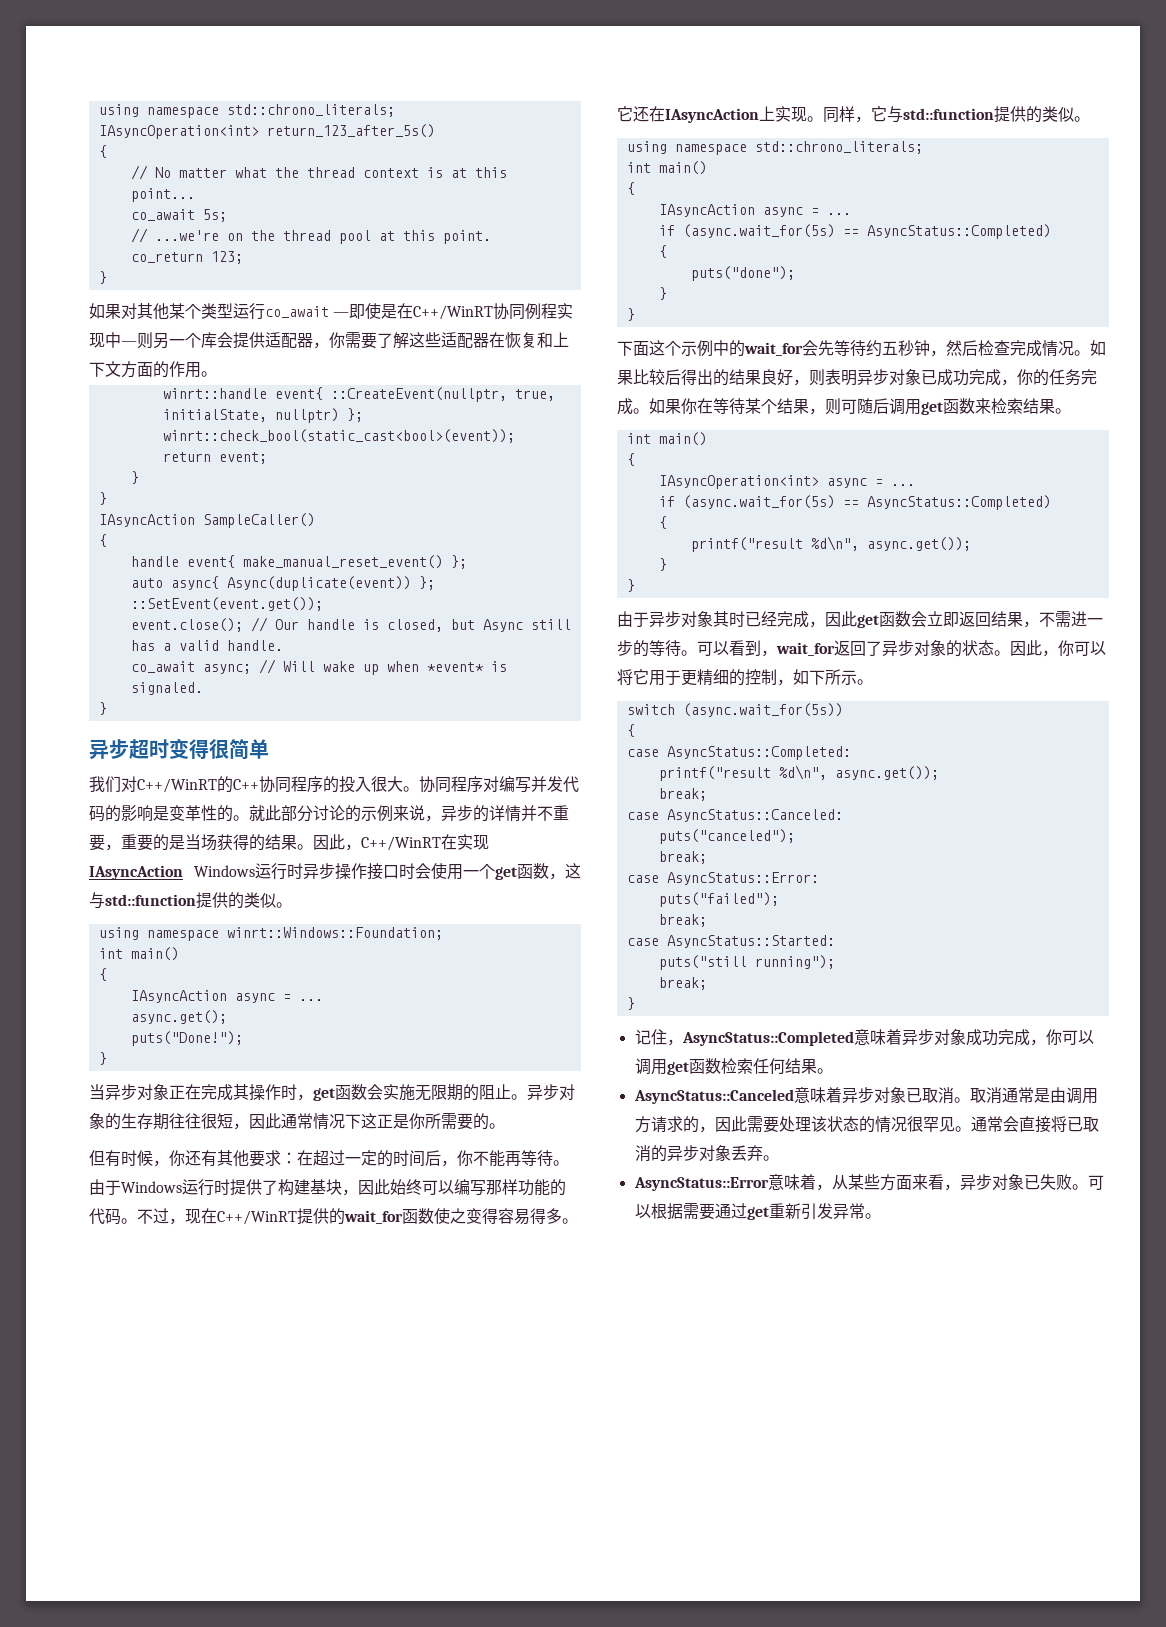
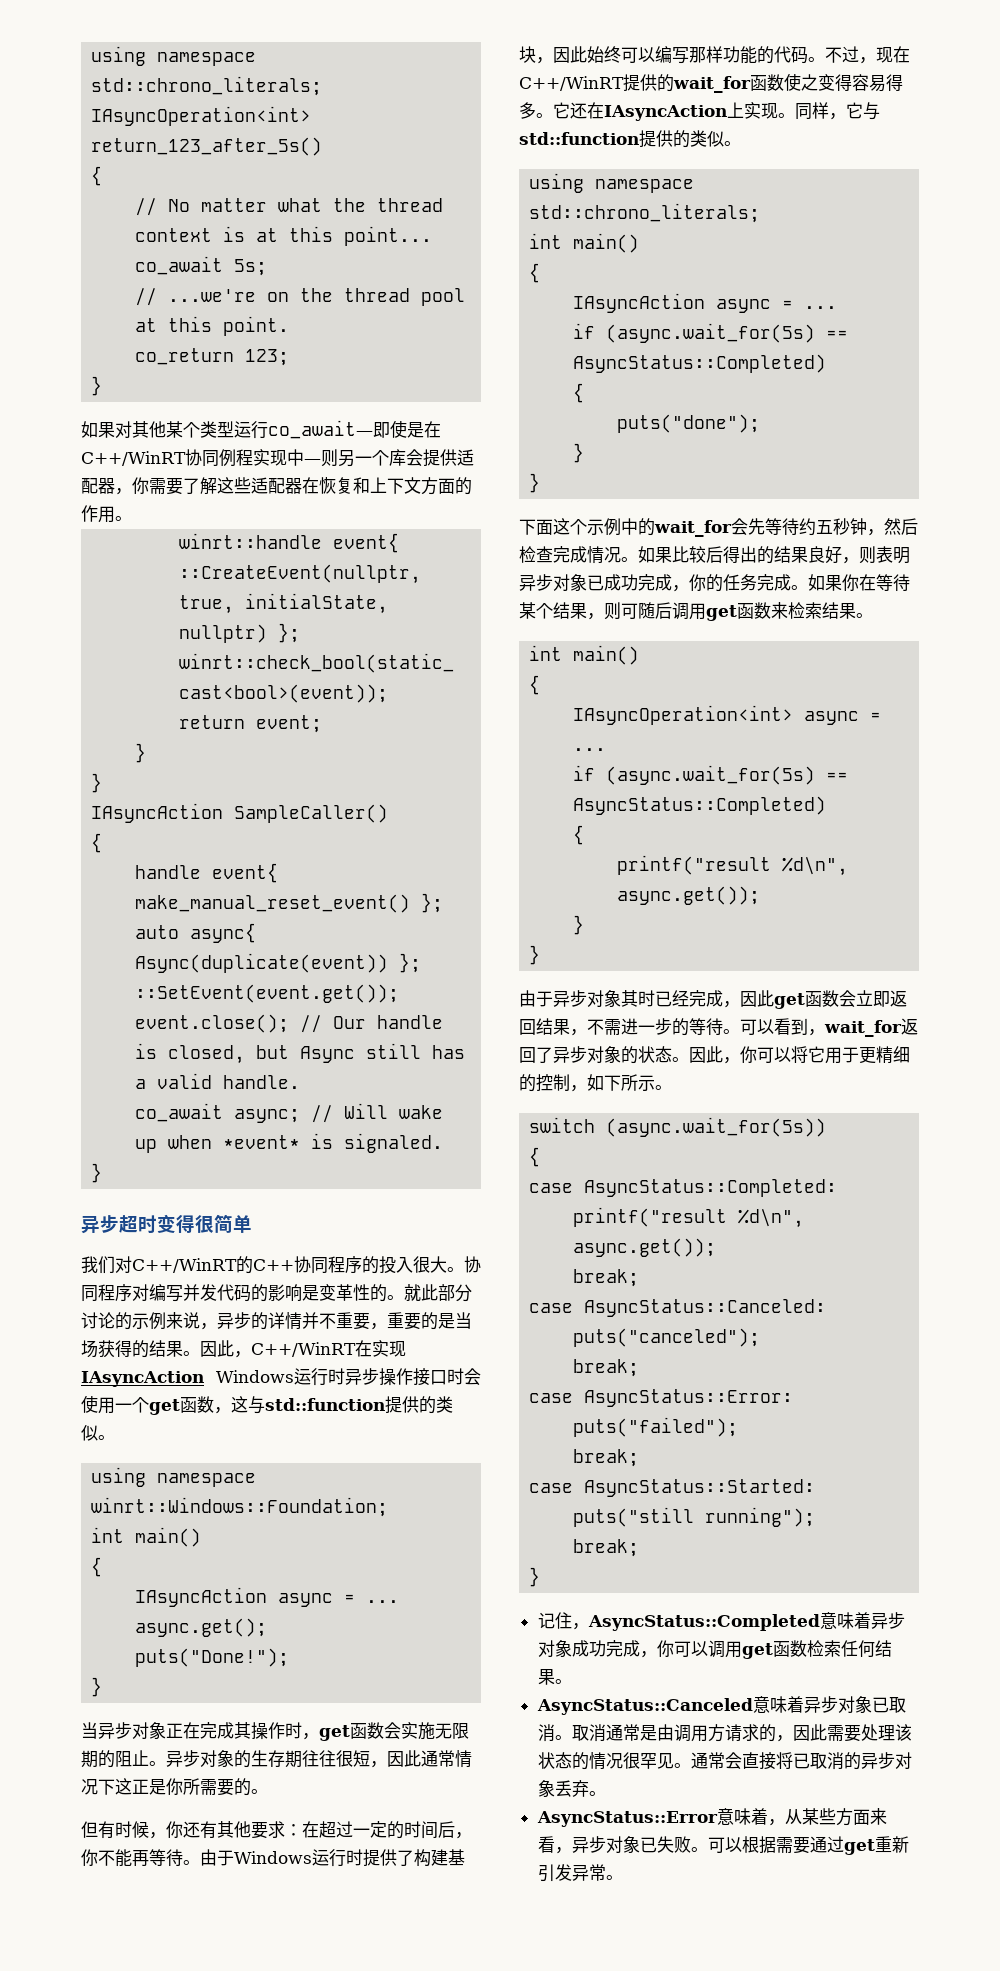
[265,306,350,318] co_await — -> [268,420,373,439] co_await—

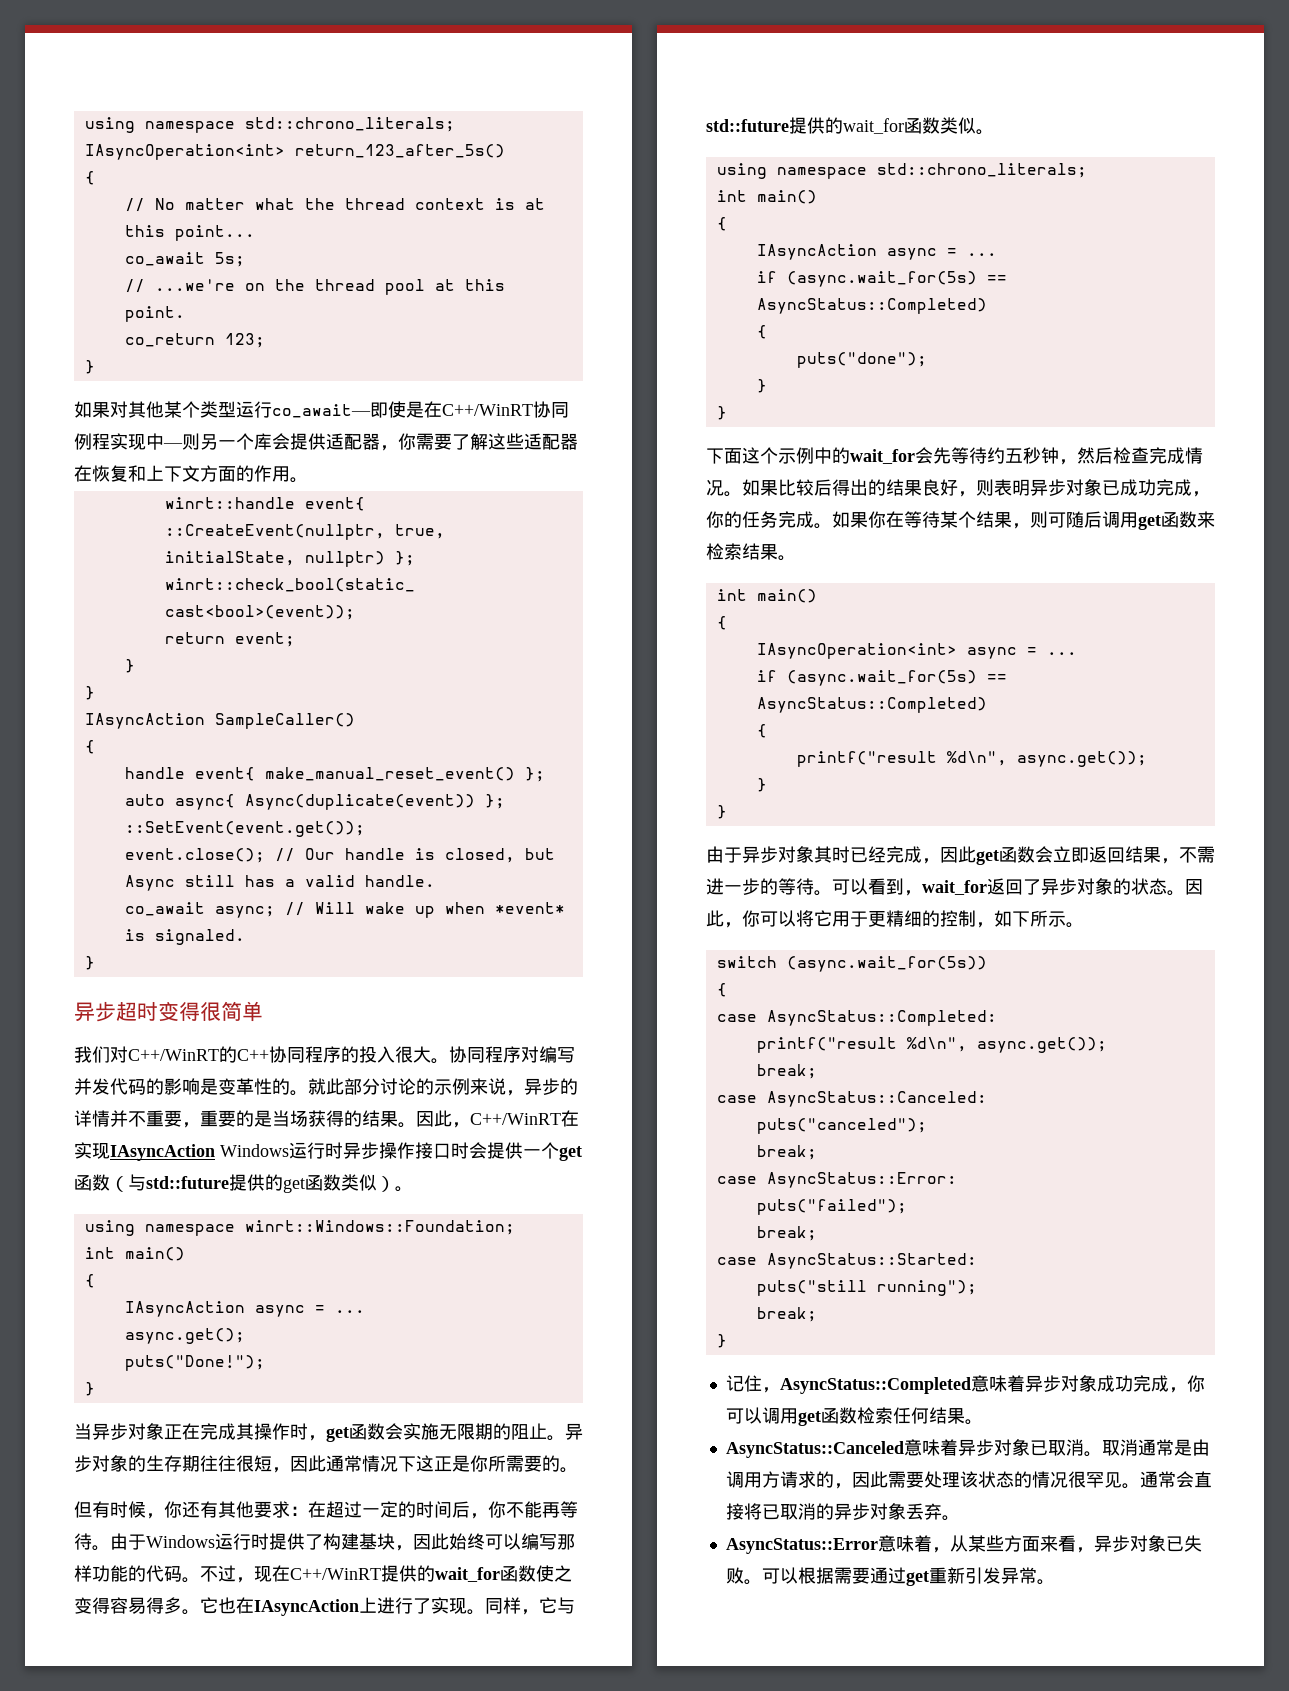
[81,1395,115,1414] 使用 -> [487,1142,523,1159] 提供
[214,1396,453,1414] [81,1425,98,1441] ，这与std::function提供的类似 -> [110,1174,395,1193] （与std::future提供的get函数类似）
[570,102,587,119] 还 -> [218,1597,236,1614] 也
(744, 110) none -> [377,1597,431,1614] 进行了
[519,130,690,148] std::function提供的 -> [706,117,940,134] std::future提供的wait_for函数

